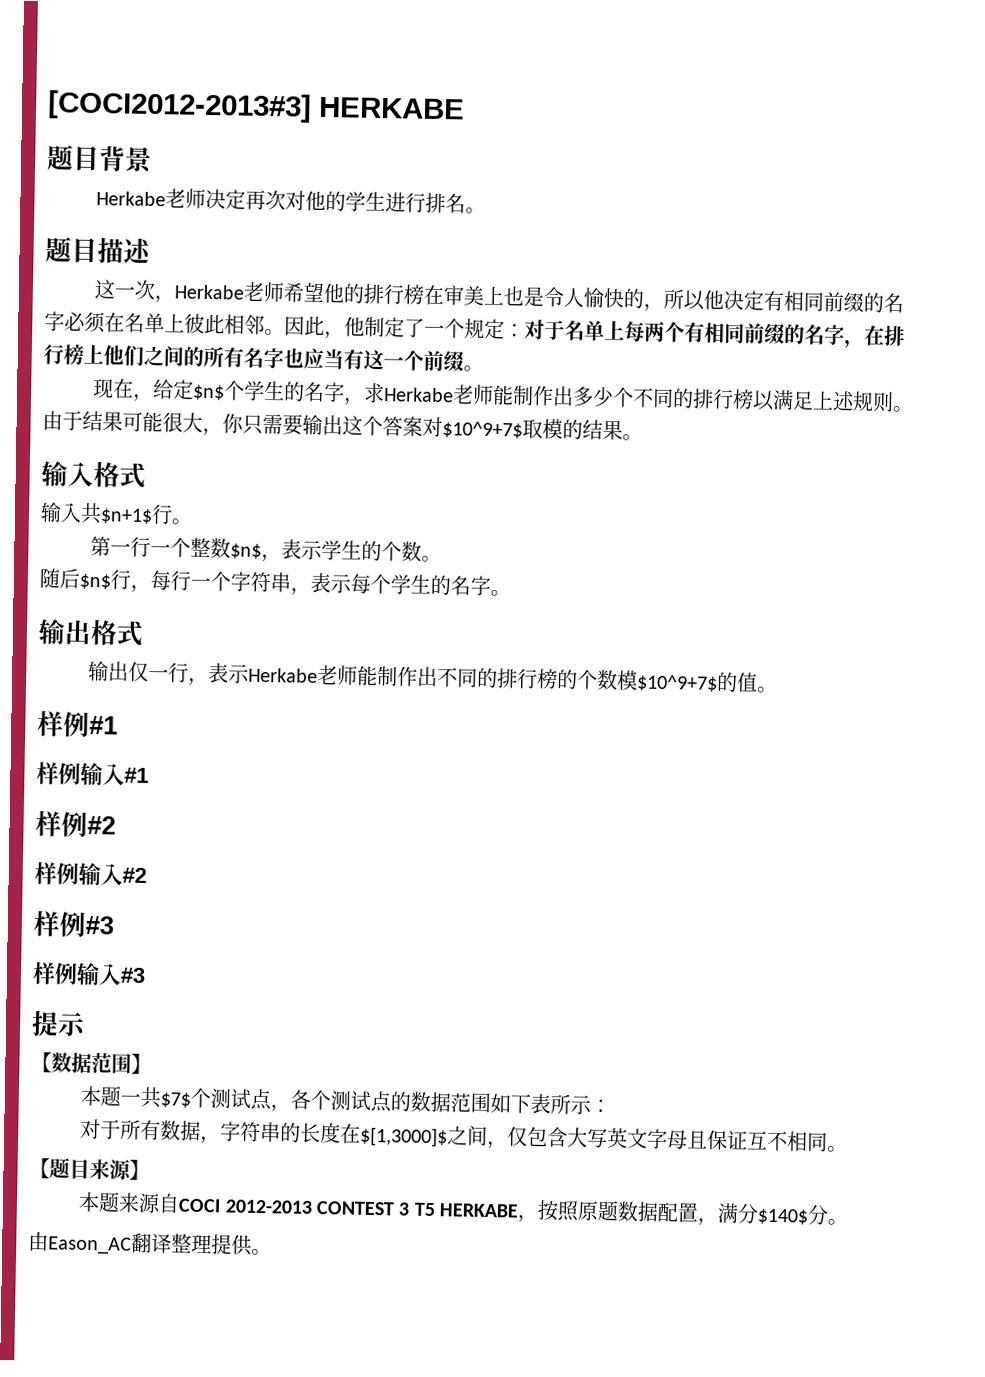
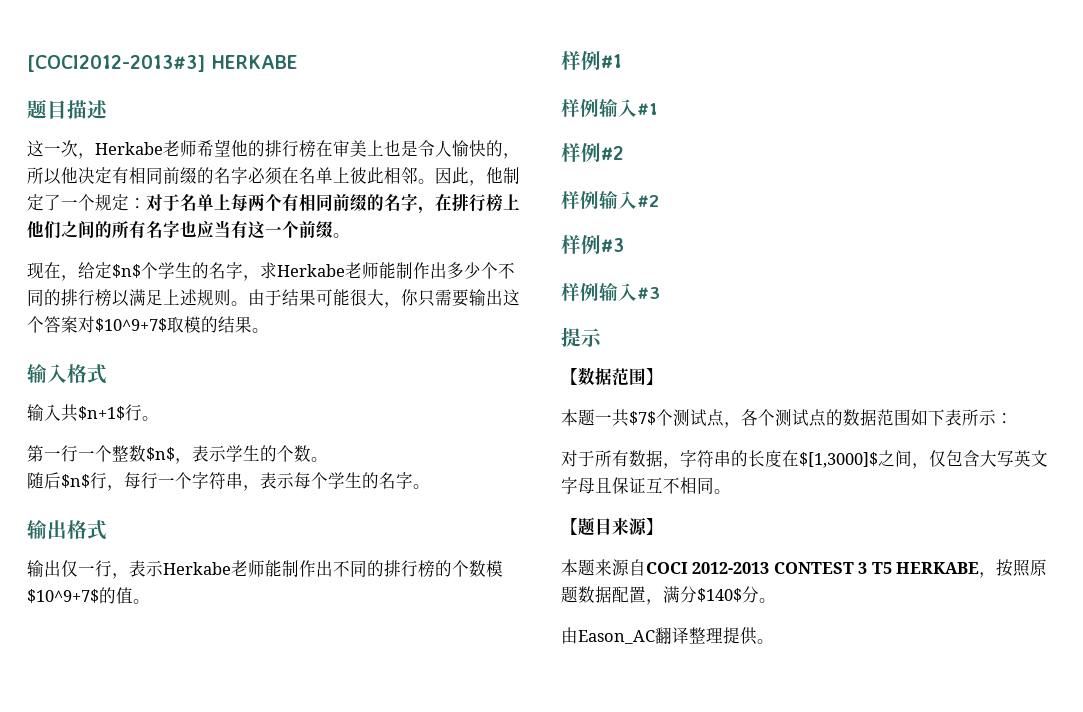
[46,144,152,173] [96,188,487,214] // 题目背景 // Herkabe老师决定再次对他的学生进行排名。 -> (298, 62) none

